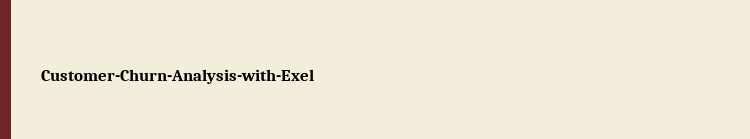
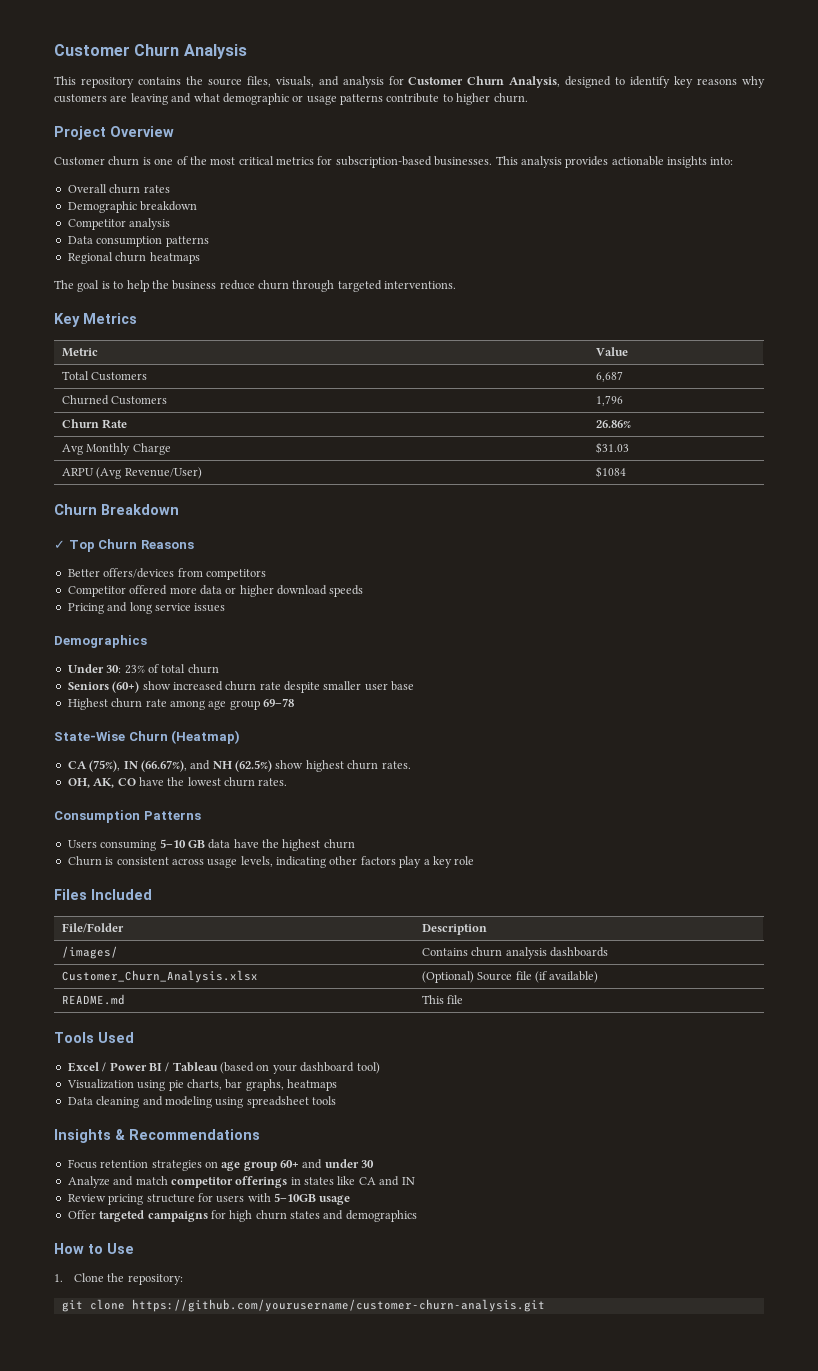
[41,69,314,84] Customer-Churn-Analysis-with-Exel -> [54,44,247,59] [54,76,766,88] [54,93,528,105] [54,126,174,140] [54,156,734,168] [67,184,170,194] [67,201,198,213] [67,218,171,230] [67,236,209,247] [67,252,200,264] [54,280,457,292] [54,313,137,327] [61,348,98,357] [595,347,628,356] [61,371,148,381] [595,371,623,382] [61,395,168,405] [595,395,623,406] [61,419,128,429] [595,420,631,428] [61,443,171,455] [595,442,629,454] [61,467,202,479] [595,466,626,478] [54,504,179,515] [54,539,194,552] [67,568,266,580] [67,585,364,597] [67,602,226,614] [54,635,147,648] [67,664,219,674] [67,681,415,693] [67,698,294,710] [54,730,241,744] [67,760,411,772] [67,777,288,788] [54,810,201,823] [67,839,355,851] [67,856,475,868] [54,889,152,900] [61,923,124,933] [421,924,487,935] [61,946,118,959] [421,947,609,959] [61,970,258,983] [421,971,599,983] [61,994,125,1005] [421,995,464,1004] [54,1032,134,1043] [67,1062,380,1074] [66,1079,337,1091] [67,1096,336,1108] [54,1129,260,1143] [67,1159,375,1171] [67,1176,415,1188] [67,1193,351,1205] [67,1210,417,1222] [54,1243,134,1254] [54,1273,183,1285] [61,1299,545,1312] Customer Churn Analysis // This repository contains the source files, visuals, and analysis for Customer Churn Analysis, designed to identify key reasons why customers are leaving and what demographic or usage patterns contribute to higher churn. // Project Overview // Customer churn is one of the most critical metrics for subscription-based businesses. This analysis provides actionable insights into: // Overall churn rates // Demographic breakdown // Competitor analysis // Data consumption patterns // Regional churn heatmaps // The goal is to help the business reduce churn through targeted interventions. // Key Metrics // Metric | Value // Total Customers | 6,687 // Churned Customers | 1,796 // Churn Rate | 26.86% // Avg Monthly Charge | $31.03 // ARPU (Avg Revenue/User) | $1084 // Churn Breakdown // ✓ Top Churn Reasons // Better offers/devices from competitors // Competitor offered more data or higher download speeds // Pricing and long service issues // Demographics // Under 30: 23% of total churn // Seniors (60+) show increased churn rate despite smaller user base // Highest churn rate among age group 69–78 // State-Wise Churn (Heatmap) // CA (75%), IN (66.67%), and NH (62.5%) show highest churn rates. // OH, AK, CO have the lowest churn rates. // Consumption Patterns // Users consuming 5–10 GB data have the highest churn // Churn is consistent across usage levels, indicating other factors play a key role // Files Included // File/Folder | Description // /images/ | Contains churn analysis dashboards // Customer_Churn_Analysis.xlsx | (Optional) Source file (if available) // README.md | This file // Tools Used // Excel / Power BI / Tableau (based on your dashboard tool) // Visualization using pie charts, bar graphs, heatmaps // Data cleaning and modeling using spreadsheet tools // Insights & Recommendations // Focus retention strategies on age group 60+ and under 30 // Analyze and match competitor offerings in states like CA and IN // Review pricing structure for users with 5–10GB usage // Offer targeted campaigns for high churn states and demographics // How to Use // 1. Clone the repository: // git clone https://github.com/yourusername/customer-churn-analysis.git

